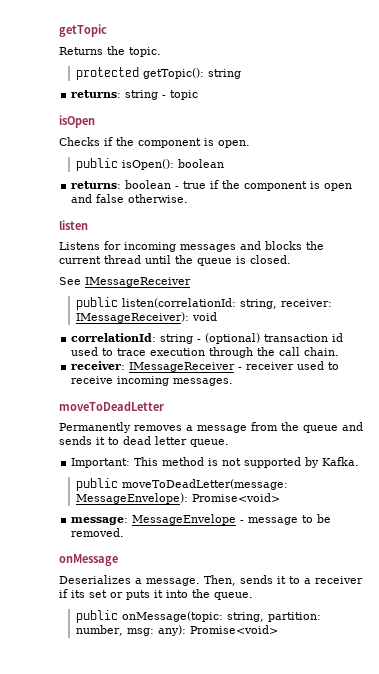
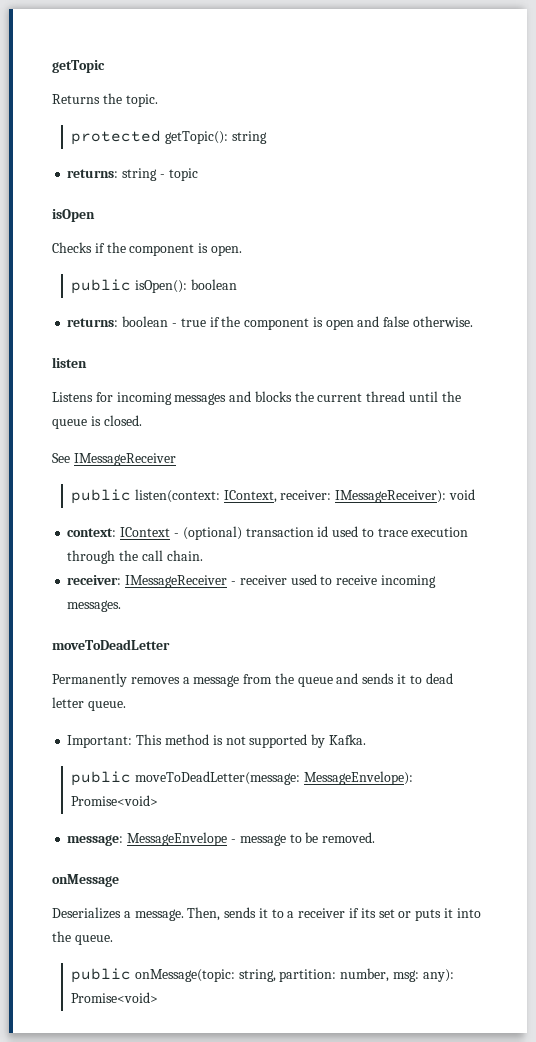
[122,298,278,309] listen(correlationId: string, -> [134,489,277,503] listen(context: IContext,
[71,333,194,344] correlationId: string -> [67,527,171,537] context: IContext

